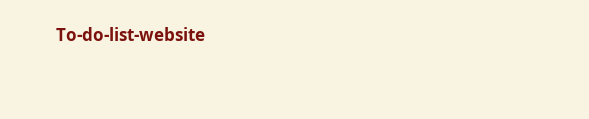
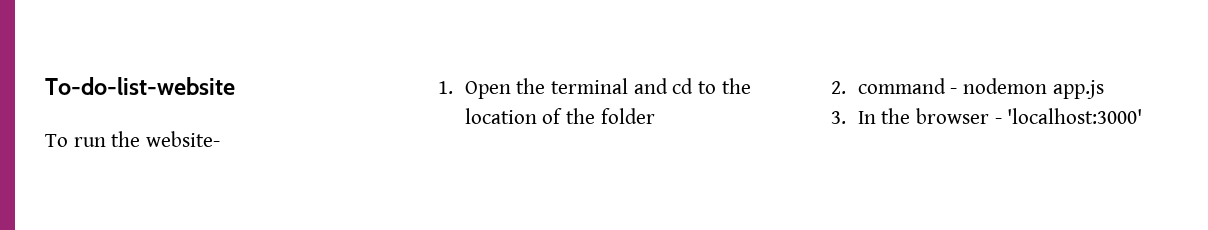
(205, 34) none -> [45,131,221,147] [438,78,751,99] [464,108,655,124] [831,78,1104,99] [831,108,1143,124] // To run the website- // 1. Open the terminal and cd to the location of the folder // 2. command - nodemon app.js // 3. In the browser - 'localhost:3000'

